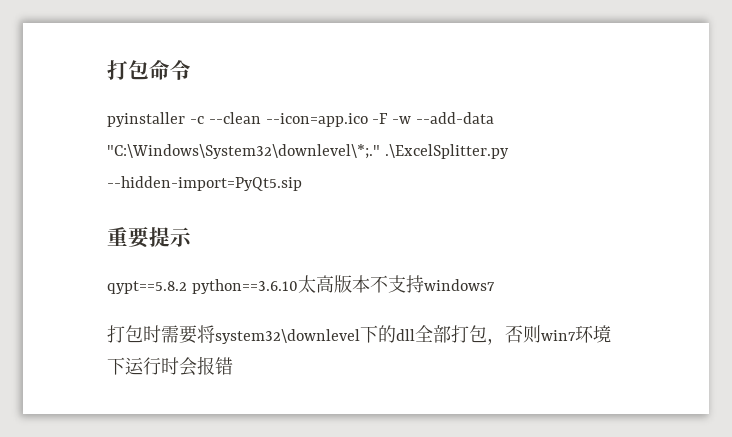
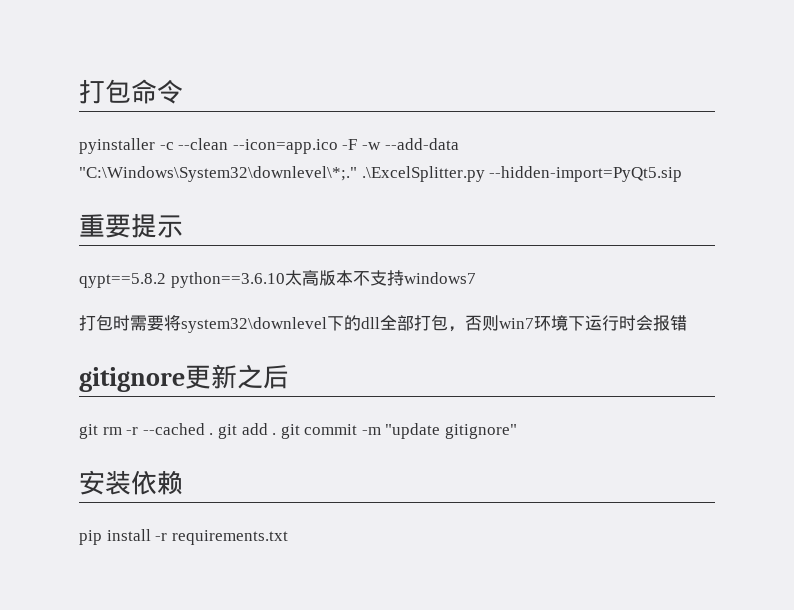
(233, 366) none -> [79,364,289,392] [79,423,518,439] [79,470,183,495] [79,529,288,545] // gitignore更新之后 // git rm -r --cached . git add . git commit -m "update gitignore" // 安装依赖 // pip install -r requirements.txt

